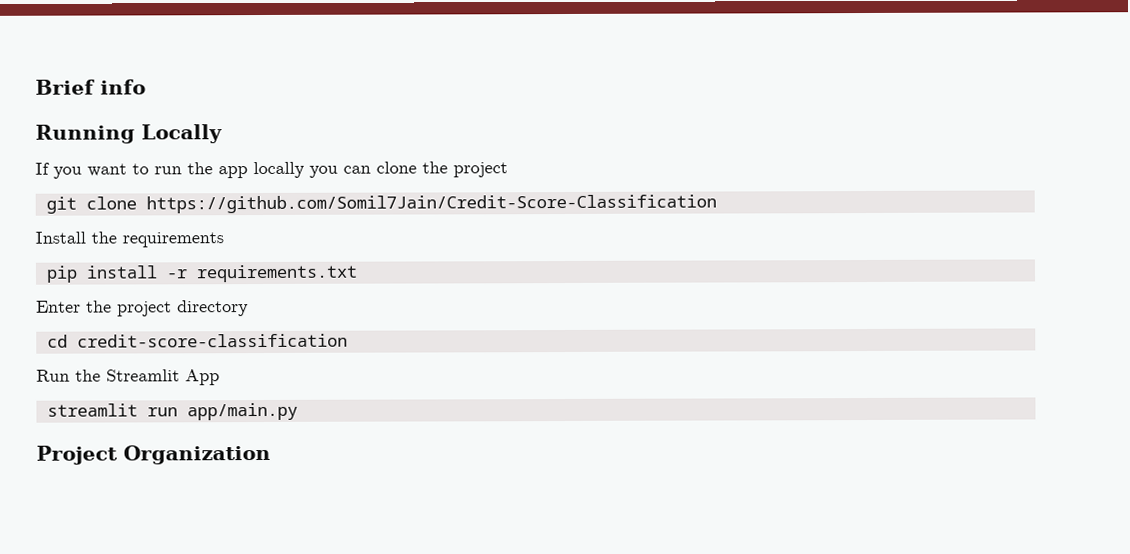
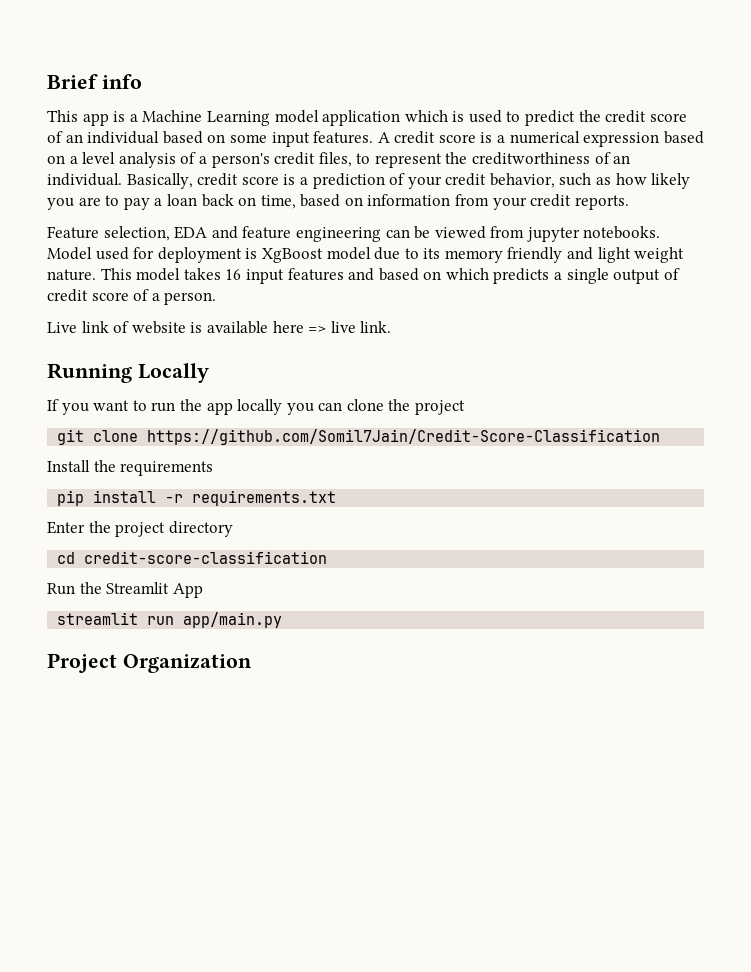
(146, 87) none -> [47,110,687,126] [47,131,704,147] [47,152,631,168] [47,173,691,189] [47,194,629,210] [47,226,661,242] [47,247,685,263] [47,268,680,284] [47,289,217,305] [47,321,392,334] // This app is a Machine Learning model application which is used to predict the credit score of an individual based on some input features. A credit score is a numerical expression based on a level analysis of a person's credit files, to represent the creditworthiness of an individual. Basically, credit score is a prediction of your credit behavior, such as how likely you are to pay a loan back on time, based on information from your credit reports. // Feature selection, EDA and feature engineering can be viewed from jupyter notebooks. Model used for deployment is XgBoost model due to its memory friendly and light weight nature. This model takes 16 input features and based on which predicts a single output of credit score of a person. // Live link of website is available here => live link.

